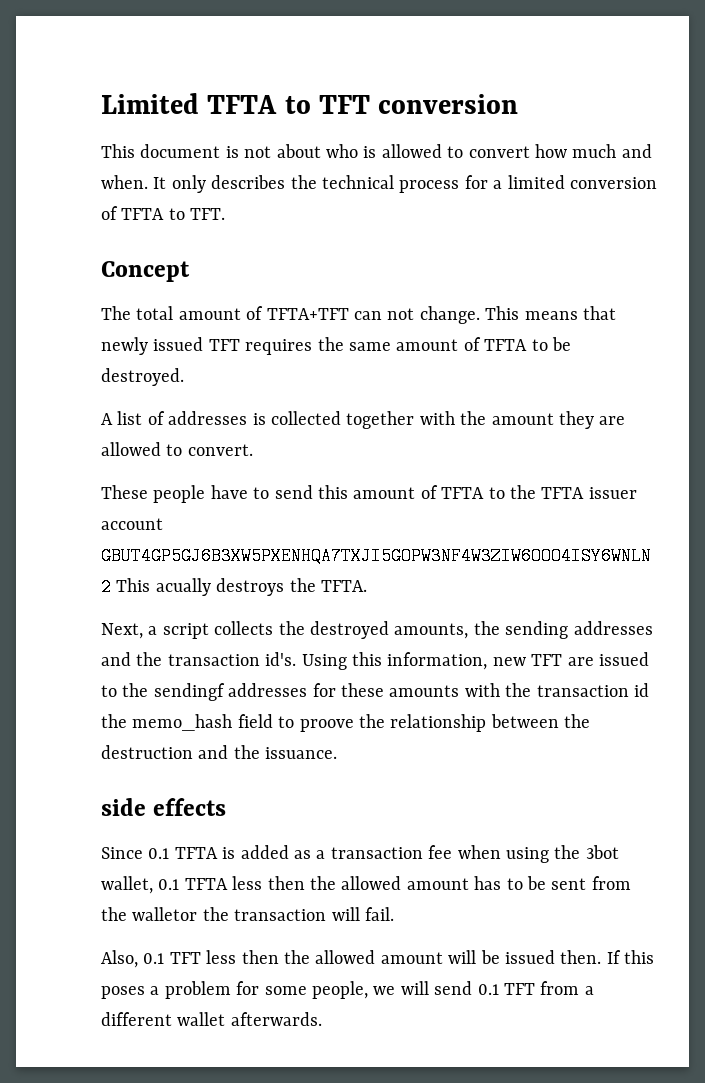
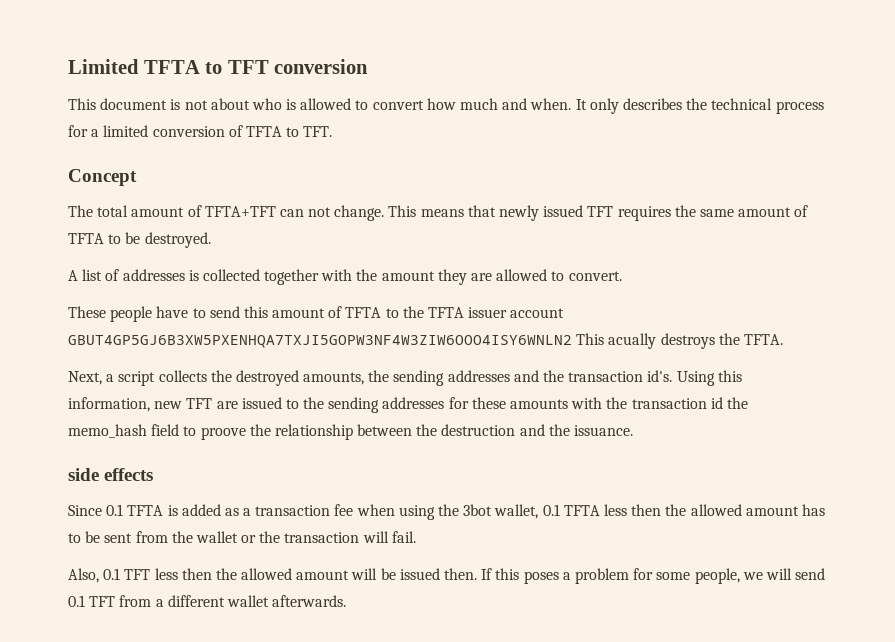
[153,683,225,701] sendingf -> [328,397,380,413] sending
[132,907,198,921] walletor -> [195,531,257,543] wallet or

